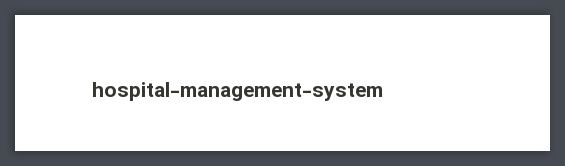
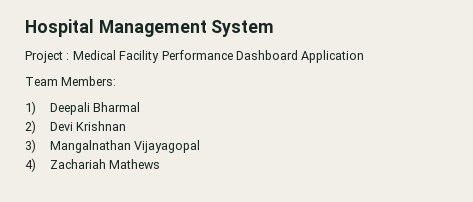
[92,82,383,101] hospital-management-system -> [25,19,275,37] [25,50,365,63] [25,76,117,86] [25,101,140,115] [25,120,126,134] [25,139,200,153] [25,158,160,172] Hospital Management System // Project : Medical Facility Performance Dashboard Application // Team Members: // 1) Deepali Bharmal // 2) Devi Krishnan // 3) Mangalnathan Vijayagopal // 4) Zachariah Mathews

